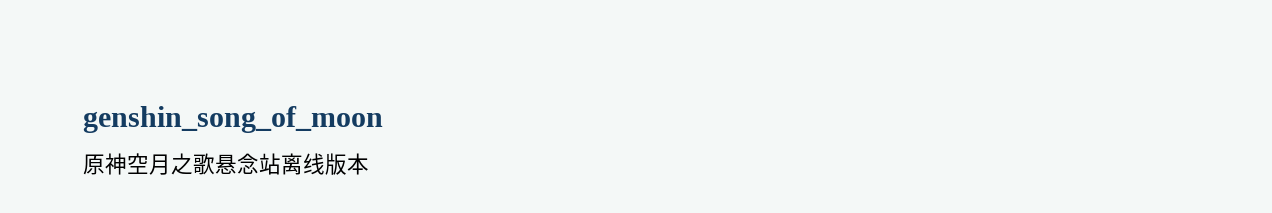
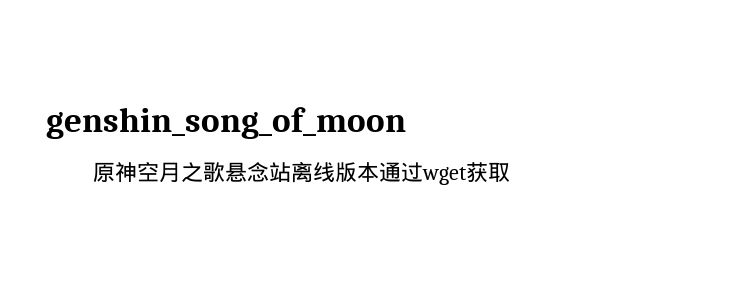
(369, 164) none -> [379,162,511,185] 通过wget获取

